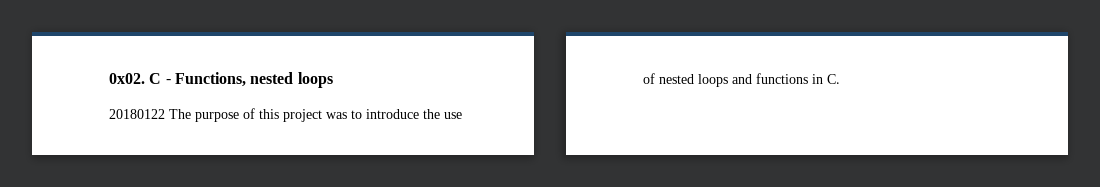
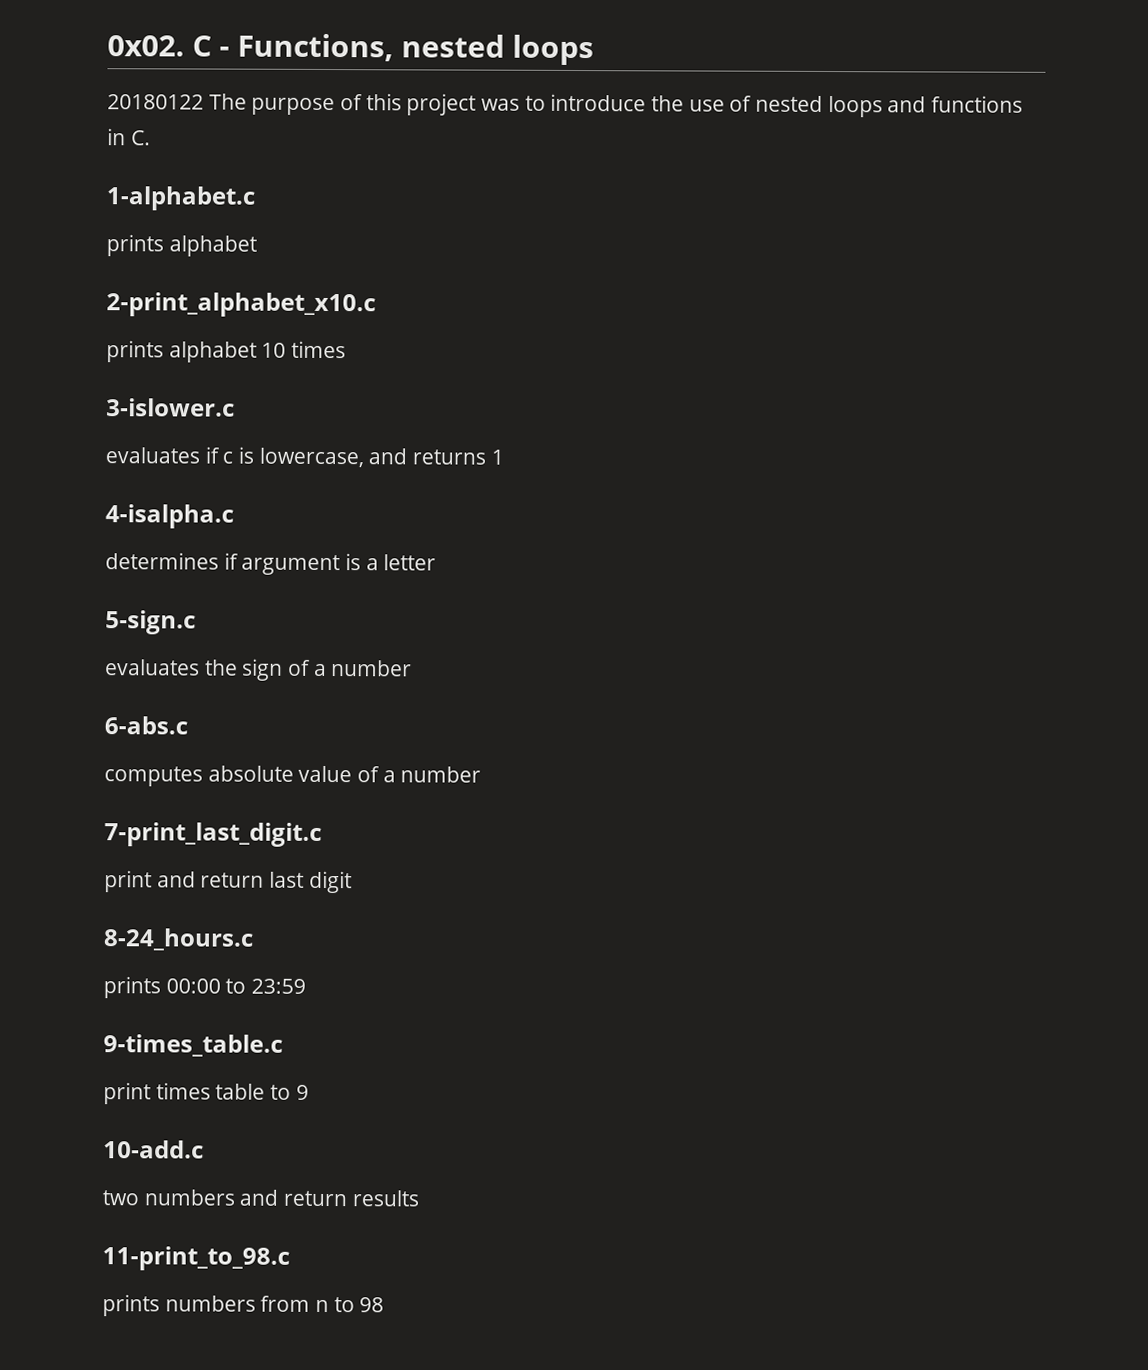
(840, 79) none -> [106,186,255,211] [106,234,257,257] [106,292,376,318] [106,340,347,363] [106,398,235,417] [105,446,504,468] [105,504,234,529] [105,552,437,576] [105,610,196,635] [105,658,413,681] [104,716,188,735] [104,765,482,787] [104,822,322,847] [104,870,352,894] [103,928,254,951] [103,976,307,999] [103,1034,283,1057] [103,1082,309,1105] [103,1140,204,1159] [102,1189,419,1207] [102,1246,290,1271] [102,1294,385,1317] // 1-alphabet.c // prints alphabet // 2-print_alphabet_x10.c // prints alphabet 10 times // 3-islower.c // evaluates if c is lowercase, and returns 1 // 4-isalpha.c // determines if argument is a letter // 5-sign.c // evaluates the sign of a number // 6-abs.c // computes absolute value of a number // 7-print_last_digit.c // print and return last digit // 8-24_hours.c // prints 00:00 to 23:59 // 9-times_table.c // print times table to 9 // 10-add.c // two numbers and return results // 11-print_to_98.c // prints numbers from n to 98

